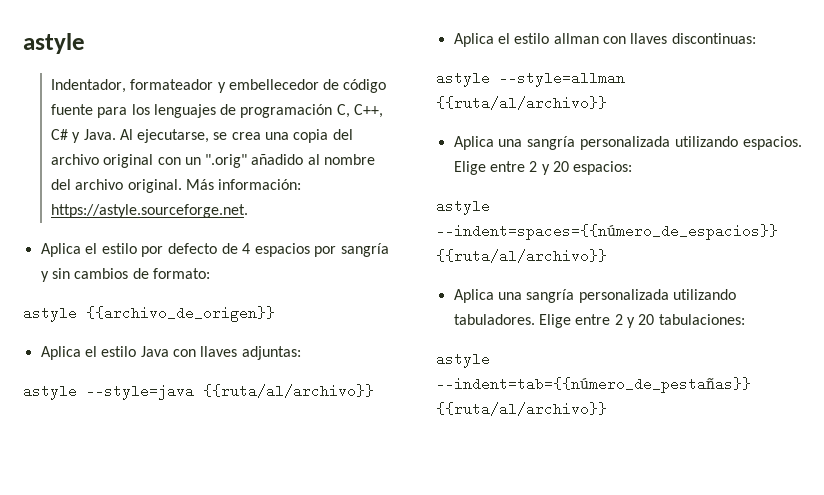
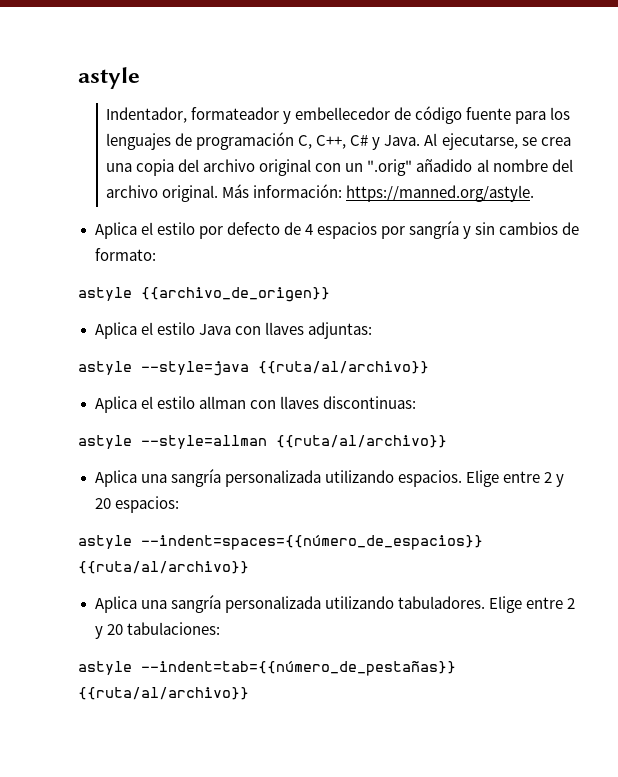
[50,204,248,218] https://astyle.sourceforge.net. -> [346,185,535,202] https://manned.org/astyle.

